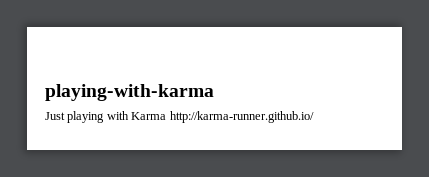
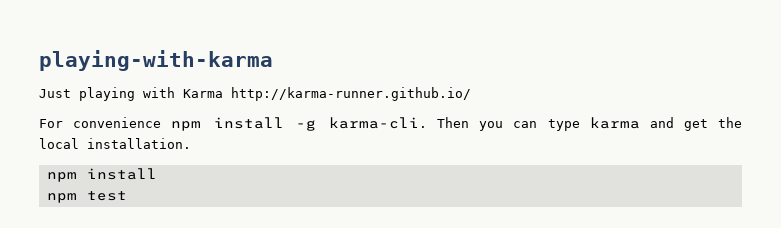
(314, 117) none -> [39,117,743,131] [39,138,191,149] [46,168,157,182] [46,191,127,203] // For convenience npm install -g karma-cli. Then you can type karma and get the local installation. // npm install // npm test

